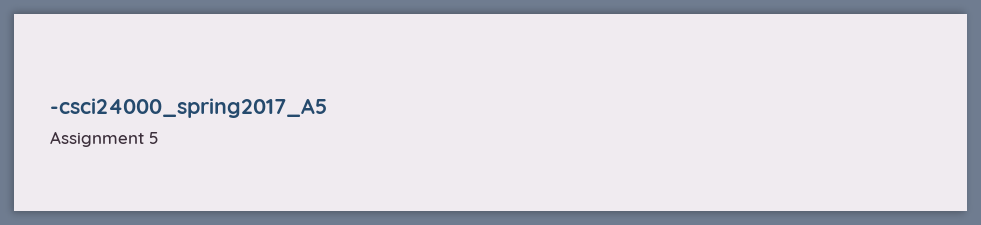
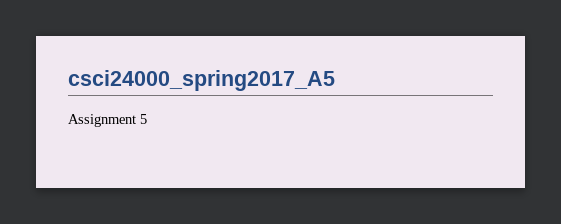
[50,98,327,118] -csci24000_spring2017_A5 -> [68,70,335,91] csci24000_spring2017_A5

